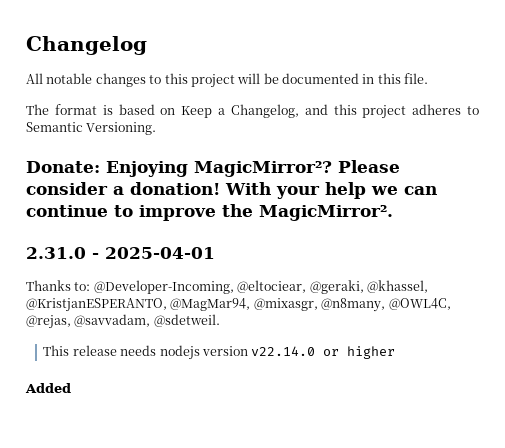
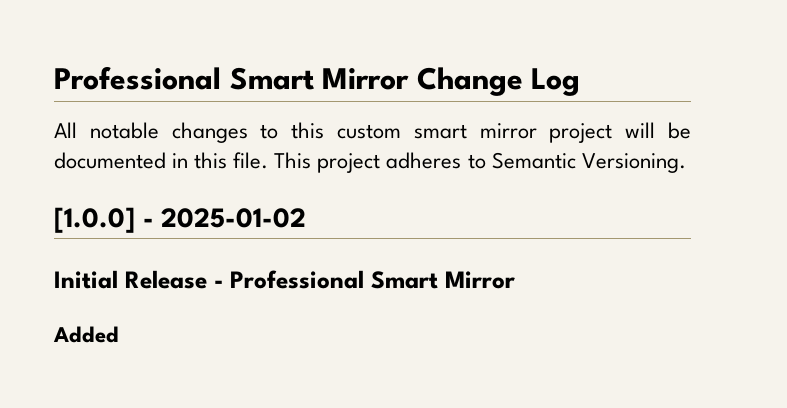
[26,36,147,55] Changelog -> [54,66,581,96] Professional Smart Mirror Change Log
(188, 78) none -> [337,123,537,139] custom smart mirror
[26,104,357,118] // The format is based on Keep a Changelog, and this -> [274,152,312,169] This
[26,160,400,177] [26,182,437,199] [26,204,393,221] [26,247,215,259] [26,280,428,294] [26,298,451,312] [26,314,220,329] [43,345,396,360] Donate: Enjoying MagicMirror²? Please consider a donation! With your help we can continue to improve the MagicMirror². // 2.31.0 - 2025-04-01 // Thanks to: @Developer-Incoming, @eltociear, @geraki, @khassel, @KristjanESPERANTO, @MagMar94, @mixasgr, @n8many, @OWL4C, @rejas, @savvadam, @sdetweil. // This release needs nodejs version v22.14.0 or higher -> [54,207,307,233] [54,270,515,289] [1.0.0] - 2025-01-02 // Initial Release - Professional Smart Mirror

